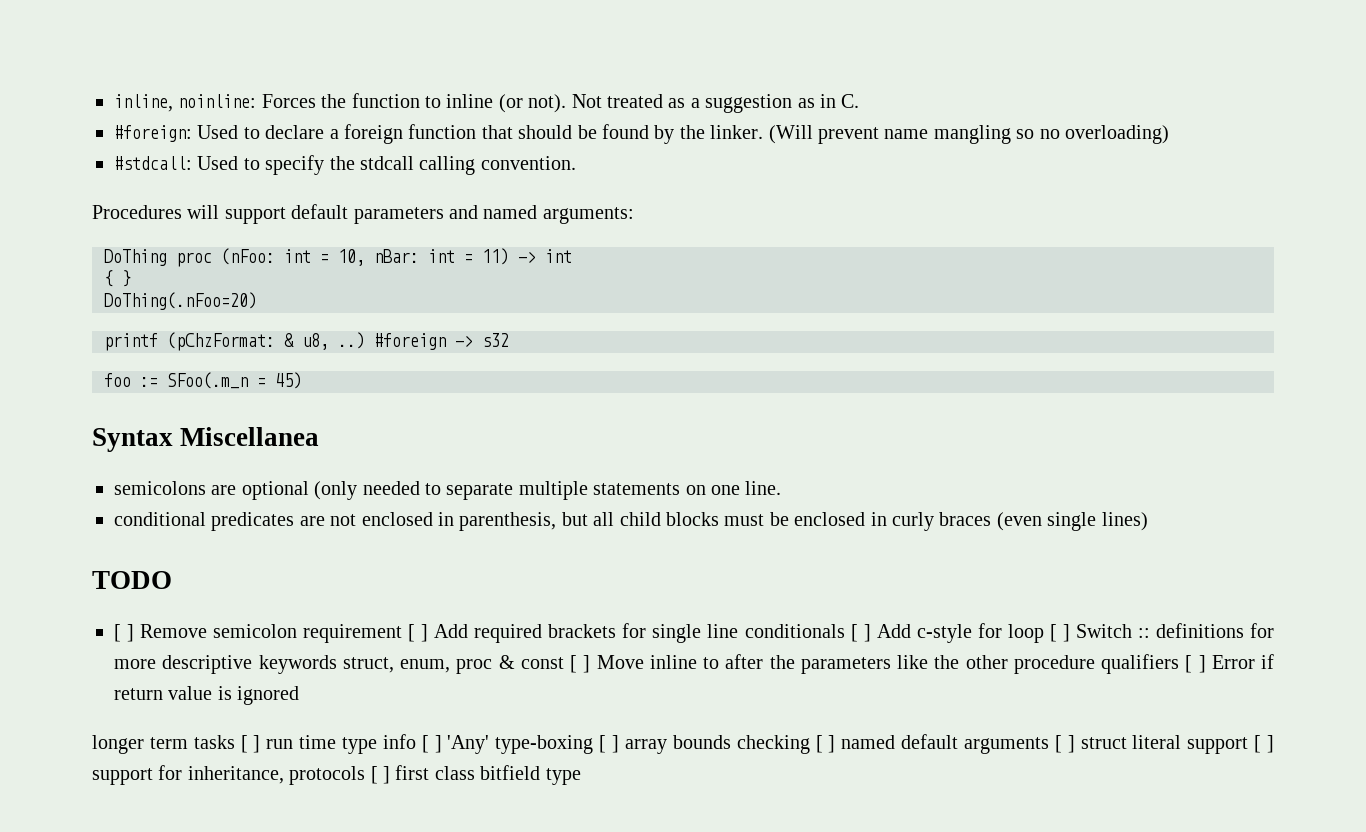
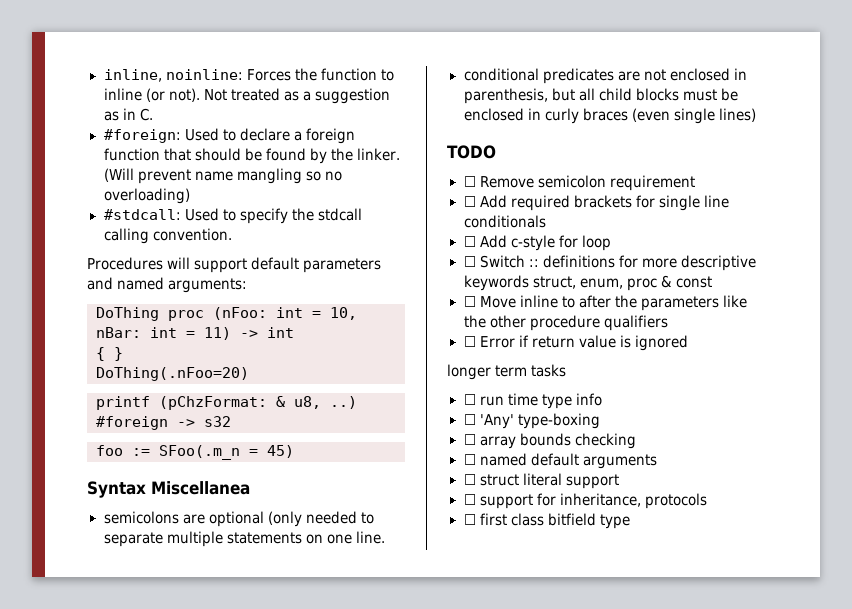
[114,624,135,642] [ ] -> [463,176,476,187] ☐
[408,624,429,642] [ ] -> [463,196,476,207] // ☐
[850,624,871,642] [ ] -> [463,236,476,247] // ☐
[1049,624,1070,642] [ ] -> [463,256,476,267] // ☐
[570,655,591,673] [ ] -> [463,296,476,307] // ☐
[1185,655,1206,673] [ ] -> [463,336,476,347] // ☐
[240,735,261,753] [ ] -> [463,394,476,405] // ☐
[421,735,442,753] [ ] -> [463,414,476,425] // ☐
[599,735,620,753] [ ] -> [463,434,476,445] // ☐
[815,735,836,753] [ ] -> [463,454,476,465] // ☐
[1054,735,1075,753] [ ] -> [463,474,476,485] // ☐
[1254,735,1274,753] [ ] -> [463,494,476,505] // ☐
[370,766,390,784] [ ] -> [463,514,476,525] // ☐

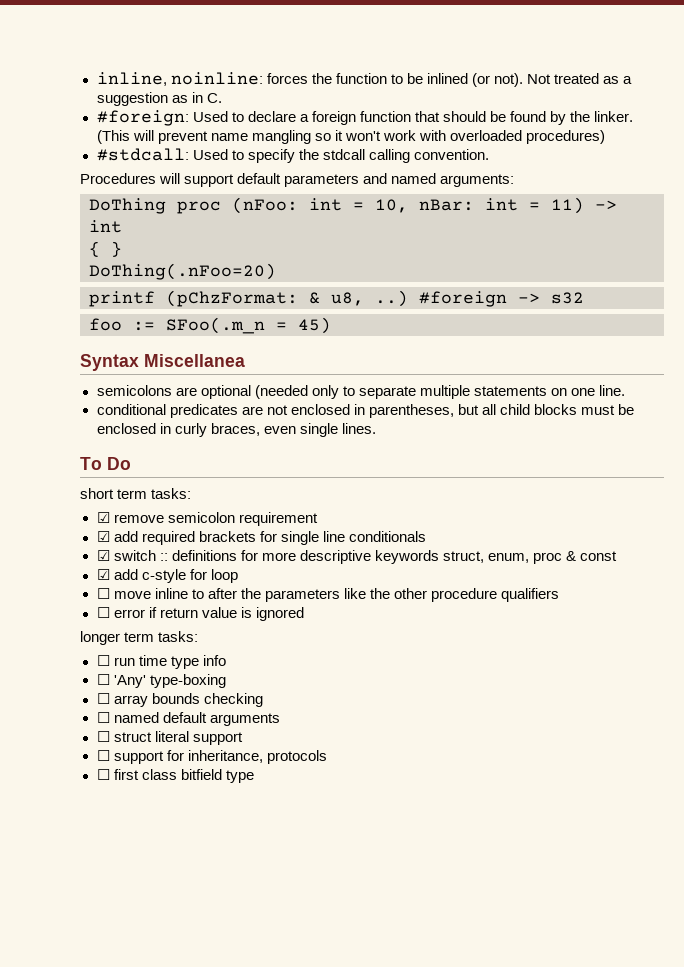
[246,69,291,81] Forces -> [266,73,308,84] forces
[103,88,142,101] inline -> [406,73,468,84] be inlined
[103,168,134,182] (Will -> [96,130,154,144] (This will
[324,171,342,181] [103,188,190,204] no overloading) -> [334,130,606,144] it won't work with overloaded procedures)
[267,511,357,527] (only needed -> [254,385,339,399] (needed only
[463,88,548,104] parenthesis, -> [368,404,454,418] parentheses,
[582,108,756,124] [447,145,496,159] [463,176,534,188] braces (even single lines) // TODO // ☐ Remove -> [210,423,376,437] [80,457,131,470] [80,488,192,499] [96,512,164,523] braces, even single lines. // To Do // short term tasks: // ☑ remove
[463,195,507,208] ☐ Add -> [96,531,138,542] ☑ add
[463,235,611,251] [463,255,525,268] ☐ Add c-style for loop // ☐ Switch -> [96,550,156,561] ☑ switch
[463,296,516,308] // ☐ Move -> [96,569,238,583] [96,588,151,599] // ☑ add c-style for loop // ☐ move
[479,336,515,348] Error -> [113,609,145,618] error
[531,364,567,377] tasks -> [158,631,199,642] tasks:

